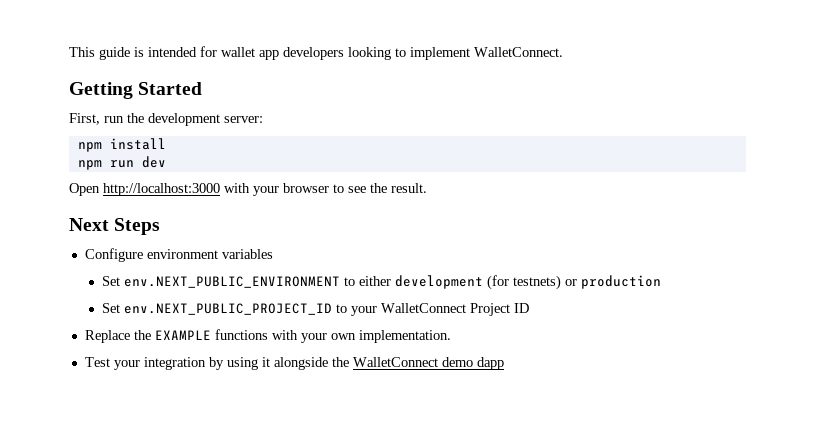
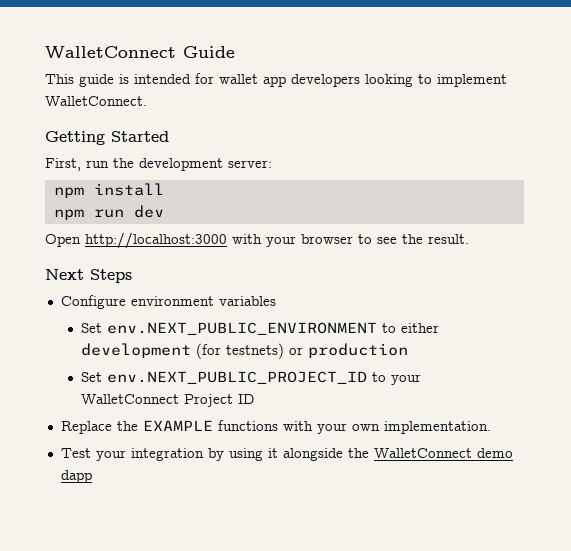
(69, 52) none -> [45,46,235,58] WalletConnect Guide //

